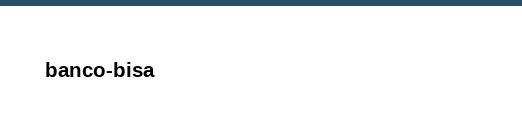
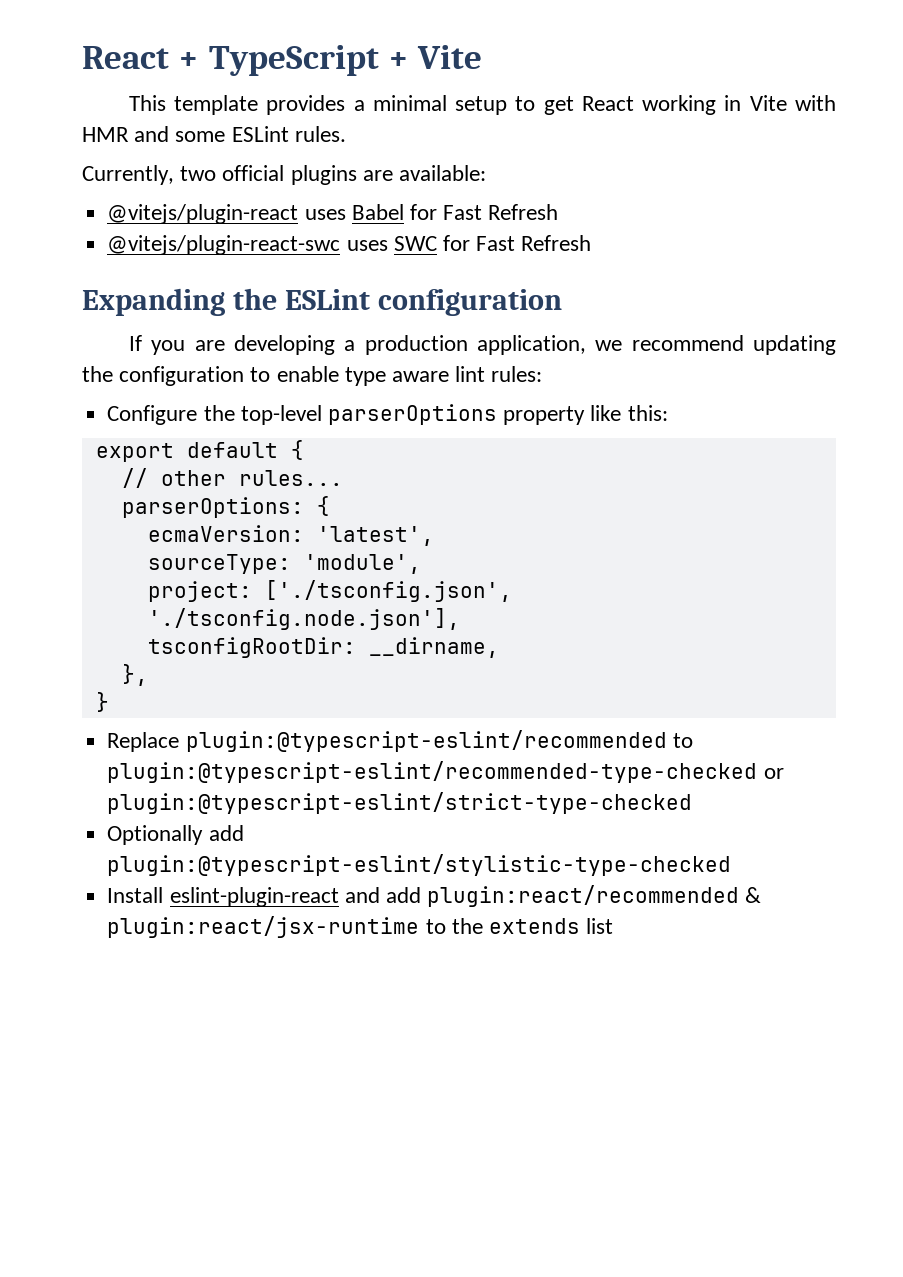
[45,62,155,77] banco-bisa -> [82,45,483,76] [128,95,837,115] [82,126,346,142] [82,165,487,185] [107,204,559,224] [107,235,592,255] [82,288,562,316] [128,335,836,355] [82,366,543,386] [107,404,668,425] [95,440,304,462] [121,468,343,488] [121,496,330,518] [147,525,434,546] [147,554,421,574] [147,580,512,602] [147,608,460,630] [147,637,499,658] [121,664,148,686] [95,692,109,712] [107,730,693,752] [107,761,784,783] [107,792,693,814] [107,825,244,845] [107,854,732,876] [107,885,762,907] [107,916,614,938] React + TypeScript + Vite // This template provides a minimal setup to get React working in Vite with HMR and some ESLint rules. // Currently, two official plugins are available: // @vitejs/plugin-react uses Babel for Fast Refresh // @vitejs/plugin-react-swc uses SWC for Fast Refresh // Expanding the ESLint configuration // If you are developing a production application, we recommend updating the configuration to enable type aware lint rules: // Configure the top-level parserOptions property like this: // export default { // // other rules... // parserOptions: { // ecmaVersion: 'latest', // sourceType: 'module', // project: ['./tsconfig.json', './tsconfig.node.json'], // tsconfigRootDir: __dirname, // }, // } // Replace plugin:@typescript-eslint/recommended to plugin:@typescript-eslint/recommended-type-checked or plugin:@typescript-eslint/strict-type-checked // Optionally add plugin:@typescript-eslint/stylistic-type-checked // Install eslint-plugin-react and add plugin:react/recommended & plugin:react/jsx-runtime to the extends list

